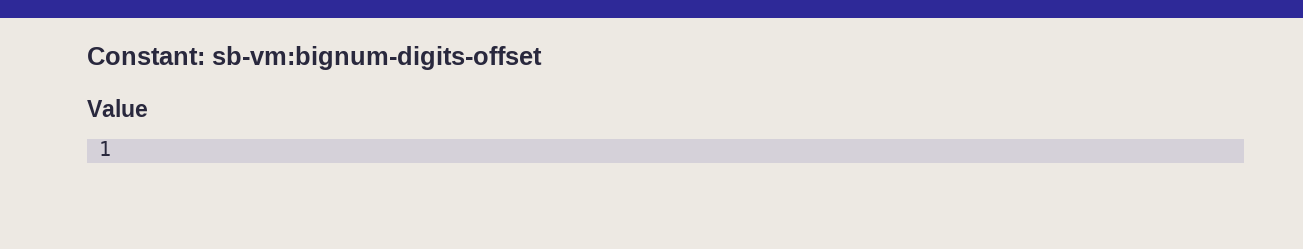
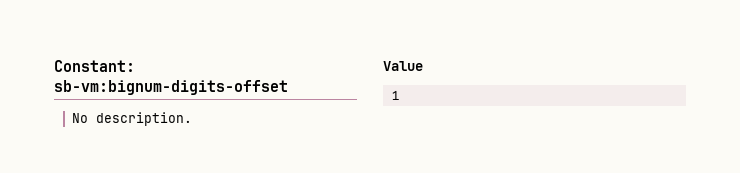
(542, 58) none -> [71,112,192,126] // No description.

